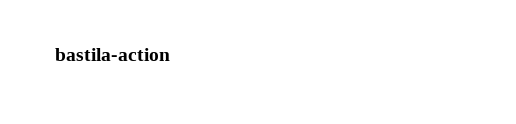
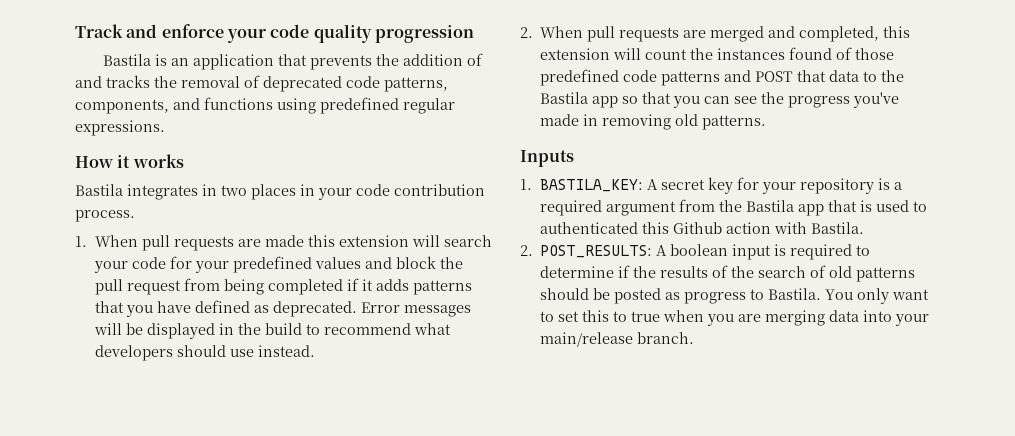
[55,48,170,61] bastila-action -> [75,24,474,43] [103,53,484,70] [75,75,448,92] [75,97,455,114] [75,120,165,136] [75,154,184,168] [75,184,485,200] [75,210,135,222] [75,235,493,251] [94,256,464,273] [95,278,473,295] [95,300,472,317] [94,323,452,339] [95,345,316,361] [520,26,911,42] [540,47,895,60] [540,69,905,86] [540,92,900,108] [540,114,767,130] [520,150,574,167] [520,177,903,194] [540,199,928,216] [540,222,865,234] [520,244,871,260] [540,265,916,282] [540,288,930,304] [540,310,930,326] [540,332,695,347] Track and enforce your code quality progression // Bastila is an application that prevents the addition of and tracks the removal of deprecated code patterns, components, and functions using predefined regular expressions. // How it works // Bastila integrates in two places in your code contribution process. // 1. When pull requests are made this extension will search your code for your predefined values and block the pull request from being completed if it adds patterns that you have defined as deprecated. Error messages will be displayed in the build to recommend what developers should use instead. // 2. When pull requests are merged and completed, this extension will count the instances found of those predefined code patterns and POST that data to the Bastila app so that you can see the progress you've made in removing old patterns. // Inputs // 1. BASTILA_KEY: A secret key for your repository is a required argument from the Bastila app that is used to authenticated this Github action with Bastila. // 2. POST_RESULTS: A boolean input is required to determine if the results of the search of old patterns should be posted as progress to Bastila. You only want to set this to true when you are merging data into your main/release branch.

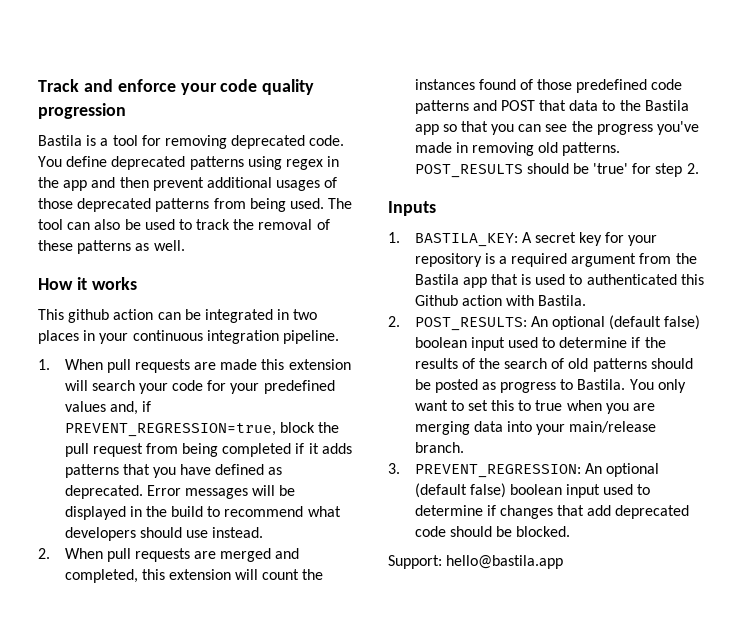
[171,53,484,70] [75,75,448,92] [75,97,455,114] [75,120,165,136] [75,154,184,168] [75,184,198,200] an application that prevents the addition of and tracks the removal of deprecated code patterns, components, and functions using predefined regular expressions. // How it works // Bastila integrates -> [100,135,345,149] [38,156,340,170] [38,177,338,191] [38,198,353,212] [38,219,330,230] [38,240,185,254] [38,277,137,290] [38,309,273,323] a tool for removing deprecated code. You define deprecated patterns using regex in the app and then prevent additional usages of those deprecated patterns from being used. The tool can also be used to track the removal of these patterns as well. // How it works // This github action can be integrated
[356,184,485,196] [75,210,135,222] code contribution process. -> [132,330,339,344] continuous integration pipeline.
[365,257,393,269] and -> [109,401,151,415] [64,423,276,437] and, if PREVENT_REGRESSION=true,
(767, 122) none -> [414,163,699,178] POST_RESULTS should be 'true' for step 2.
[656,244,853,260] A boolean input is required -> [530,315,701,330] [414,337,538,351] An optional (default false) boolean input used
(695, 338) none -> [388,463,659,478] [414,483,651,498] [414,505,690,519] [414,526,571,537] [388,555,564,569] // 3. PREVENT_REGRESSION: An optional (default false) boolean input used to determine if changes that add deprecated code should be blocked. // Support: hello@bastila.app

